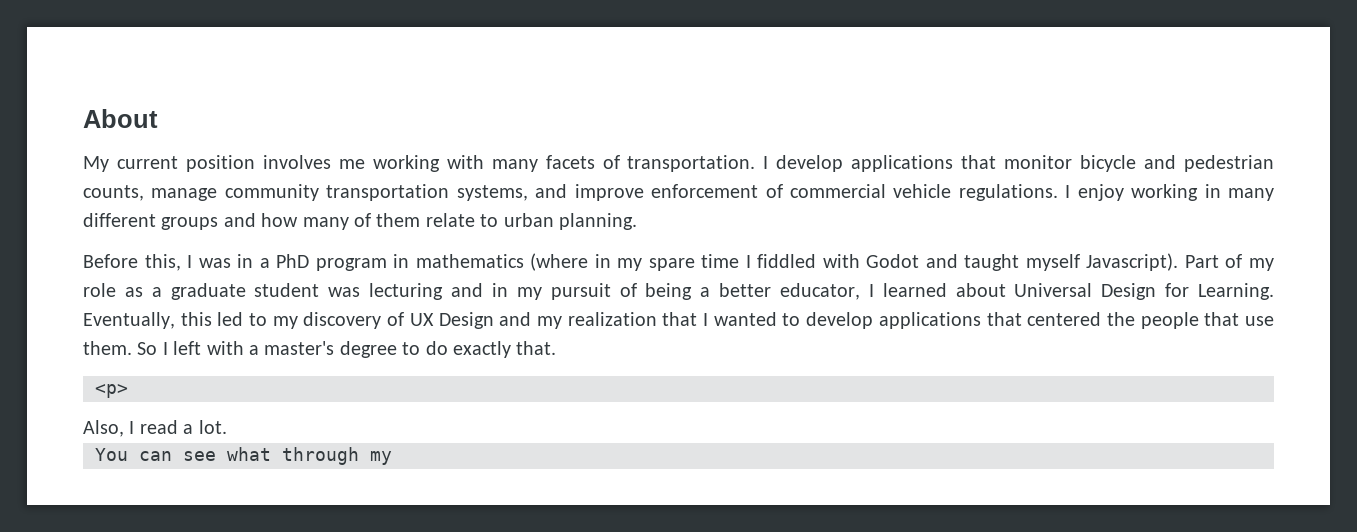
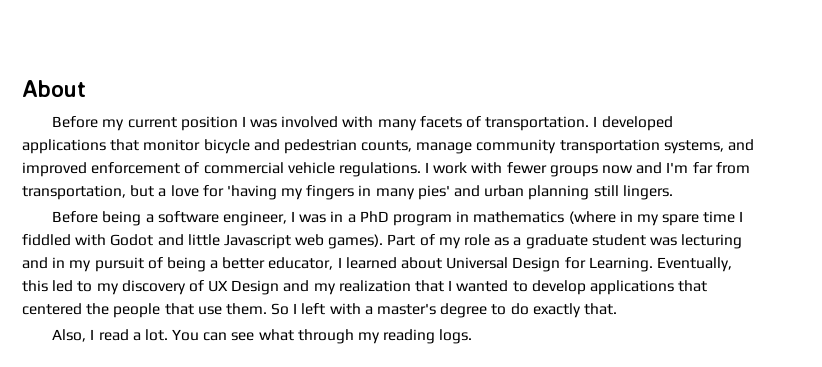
[83,155,440,172] My current position involves me working -> [52,116,339,131] Before my current position I was involved
[776,155,844,172] develop -> [601,116,673,131] developed
[574,184,644,201] improve -> [22,162,87,177] improved
[1077,184,1274,201] [83,213,637,230] [83,254,181,271] enjoy working in many different groups and how many of them relate to urban planning. // Before this, -> [433,162,750,177] [22,185,673,200] [52,211,287,226] work with fewer groups now and I'm far from transportation, but a love for 'having my fingers in many pies' and urban planning still lingers. // Before being a software engineer,
[964,253,1179,271] taught myself Javascript). -> [187,234,384,249] little Javascript web games).
[95,384,128,398] // <p> -> (617, 309) none
(227, 427) // -> (168, 335) none
(392, 458) none -> [383,329,473,344] reading logs.

